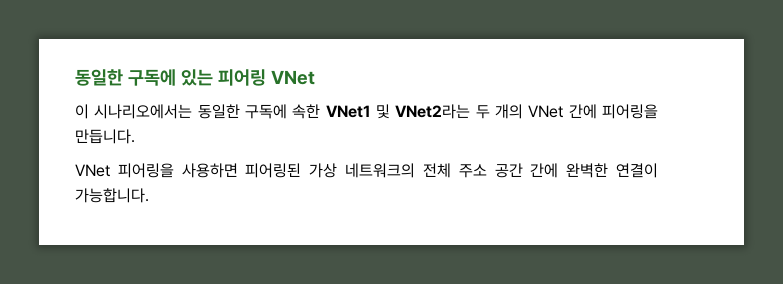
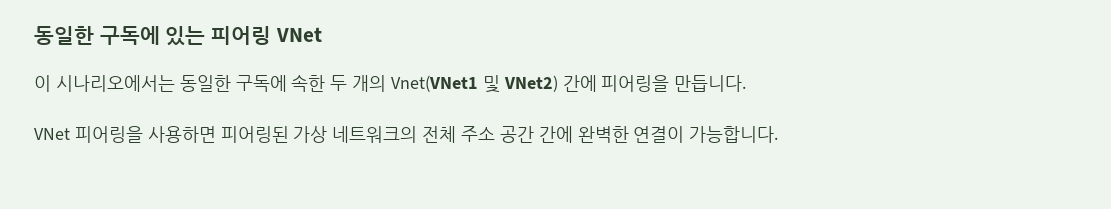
[325,104,564,119] VNet1 및 VNet2라는 두 개의 VNet -> [330,75,558,93] 두 개의 Vnet(VNet1 및 VNet2)

